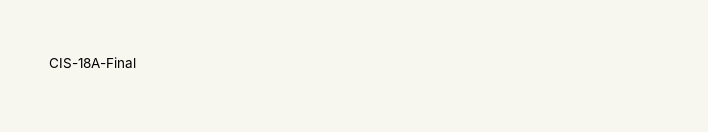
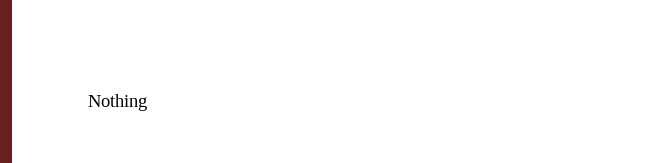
[49,57,136,69] CIS-18A-Final -> [88,94,147,111] Nothing

